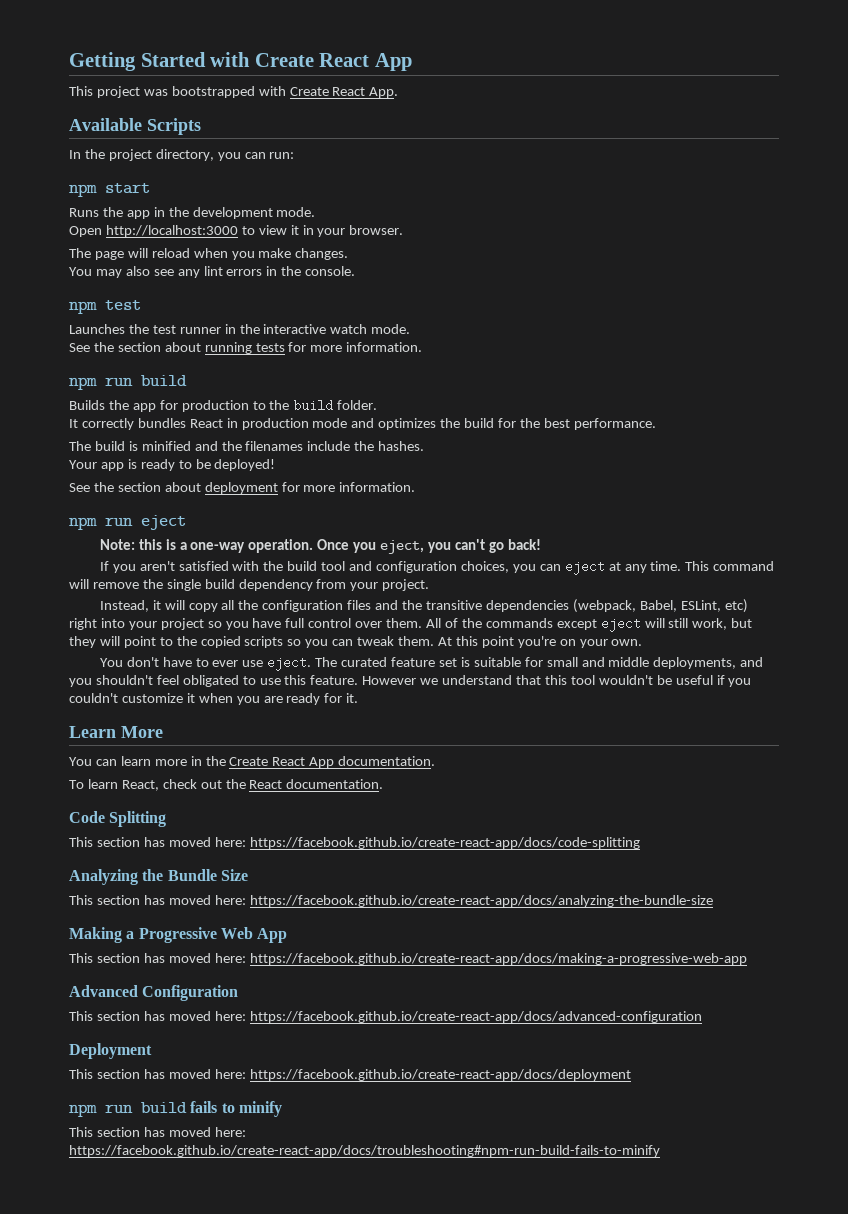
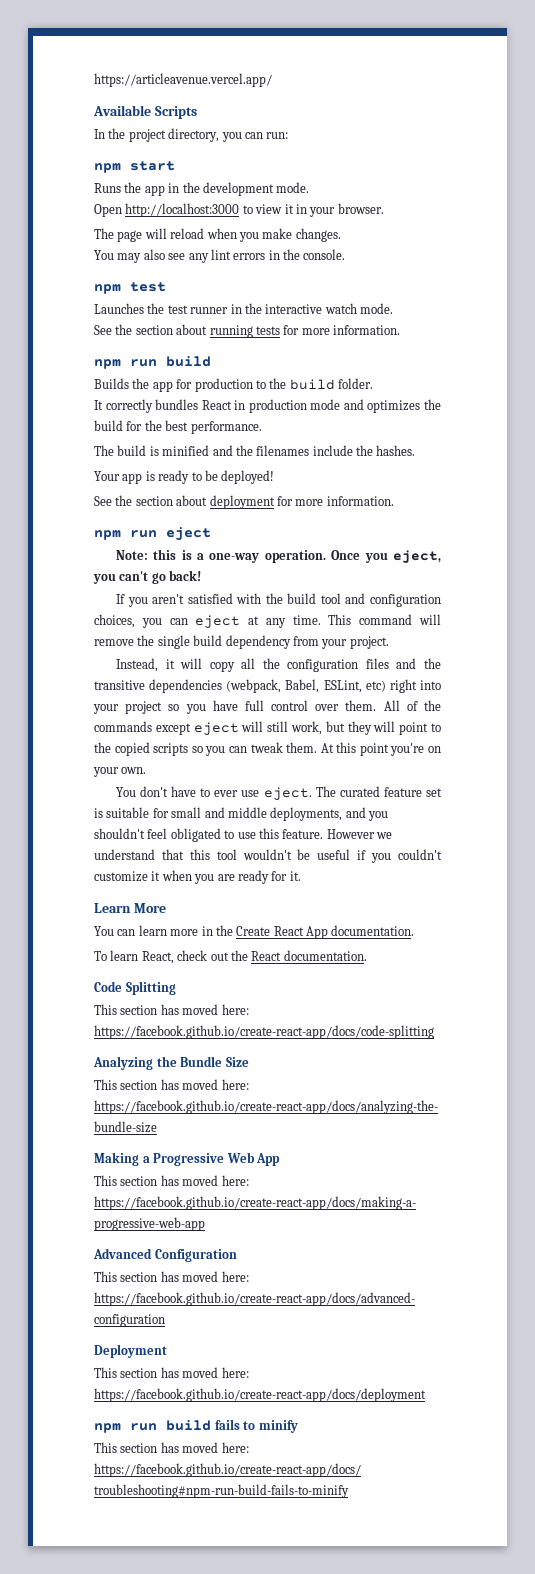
[69,52,412,71] [69,86,399,98] Getting Started with Create React App // This project was bootstrapped with Create React App. -> [94,73,272,87] https://articleavenue.vercel.app/

